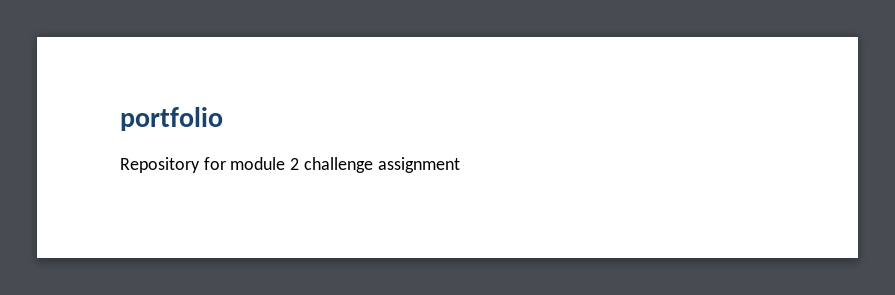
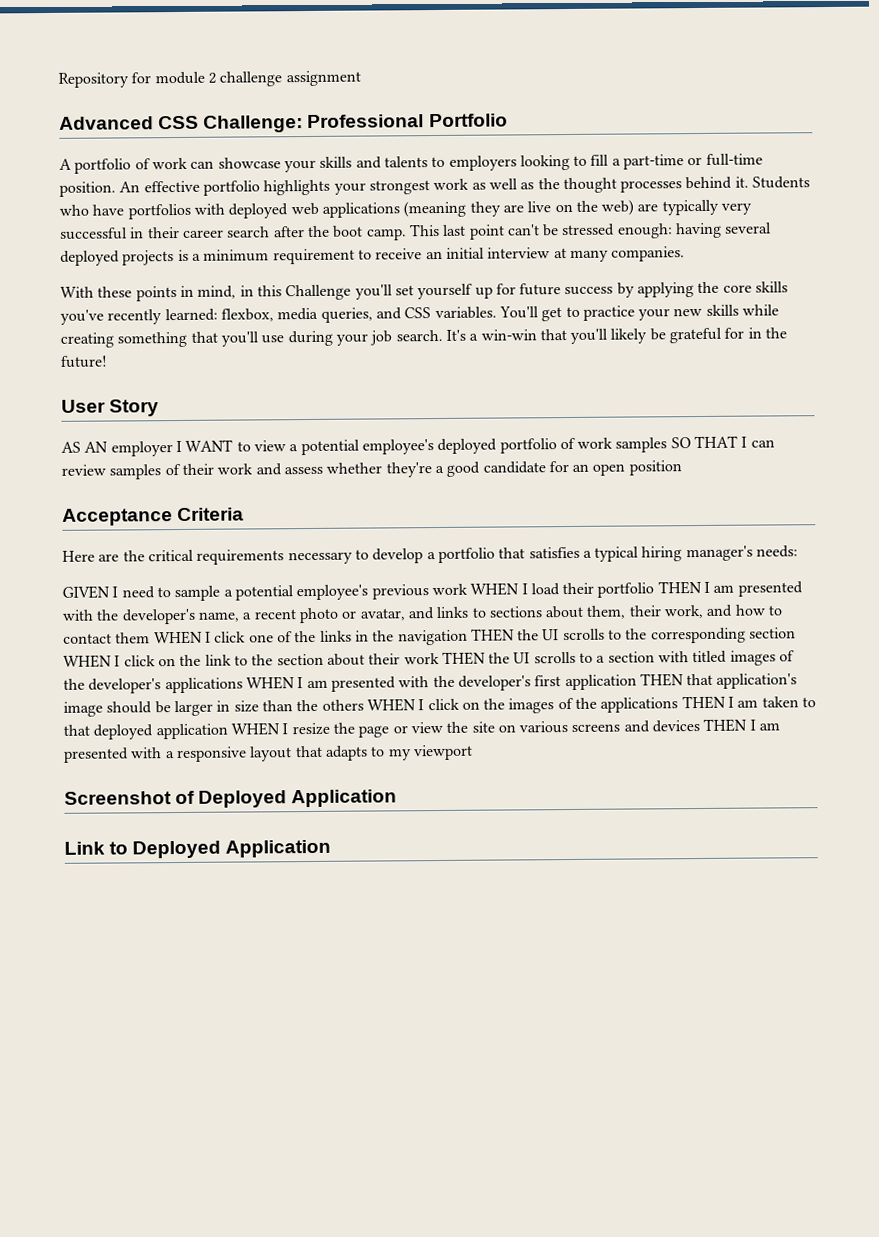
[120,107,223,131] portfolio // -> (58, 80) none
(460, 165) none -> [59,113,508,133] [59,153,763,174] [59,176,811,197] [59,199,753,220] [59,222,773,241] [60,246,686,266] [60,281,789,302] [60,304,780,325] [60,327,788,348] [60,355,108,368] [61,399,160,417] [61,435,775,457] [61,460,682,480] [62,507,245,526] [62,545,799,565] [62,580,803,602] [62,604,783,625] [63,627,797,646] [63,650,796,668] [63,673,798,694] [63,695,817,717] [63,718,781,740] [63,744,473,763] [64,789,398,808] [64,839,332,859] // Advanced CSS Challenge: Professional Portfolio // A portfolio of work can showcase your skills and talents to employers looking to fill a part-time or full-time position. An effective portfolio highlights your strongest work as well as the thought processes behind it. Students who have portfolios with deployed web applications (meaning they are live on the web) are typically very successful in their career search after the boot camp. This last point can't be stressed enough: having several deployed projects is a minimum requirement to receive an initial interview at many companies. // With these points in mind, in this Challenge you'll set yourself up for future success by applying the core skills you've recently learned: flexbox, media queries, and CSS variables. You'll get to practice your new skills while creating something that you'll use during your job search. It's a win-win that you'll likely be grateful for in the future! // User Story // AS AN employer I WANT to view a potential employee's deployed portfolio of work samples SO THAT I can review samples of their work and assess whether they're a good candidate for an open position // Acceptance Criteria // Here are the critical requirements necessary to develop a portfolio that satisfies a typical hiring manager's needs: // GIVEN I need to sample a potential employee's previous work WHEN I load their portfolio THEN I am presented with the developer's name, a recent photo or avatar, and links to sections about them, their work, and how to contact them WHEN I click one of the links in the navigation THEN the UI scrolls to the corresponding section WHEN I click on the link to the section about their work THEN the UI scrolls to a section with titled images of the developer's applications WHEN I am presented with the developer's first application THEN that application's image should be larger in size than the others WHEN I click on the images of the applications THEN I am taken to that deployed application WHEN I resize the page or view the site on various screens and devices THEN I am presented with a responsive layout that adapts to my viewport // Screenshot of Deployed Application // Link to Deployed Application

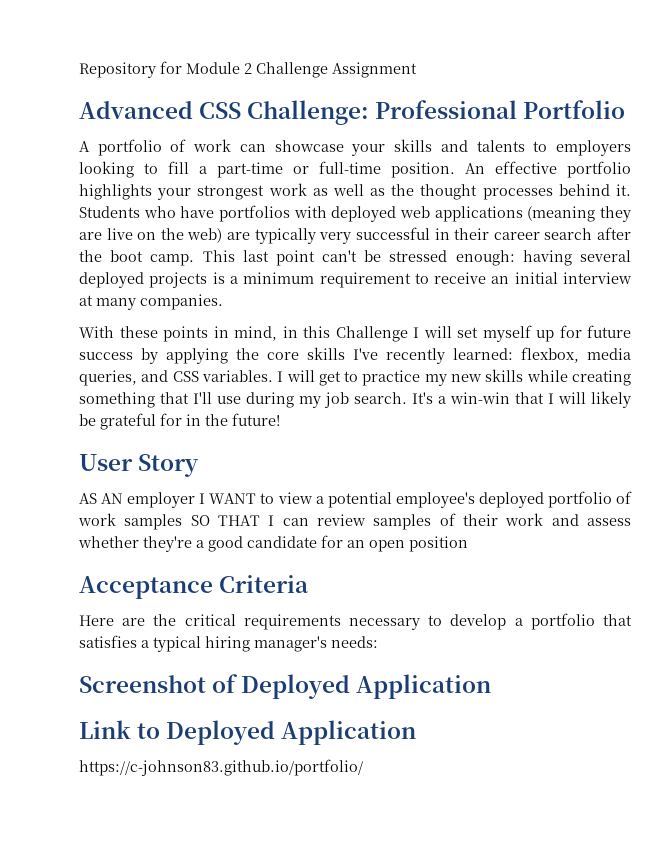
[154,70,361,87] module 2 challenge assignment -> [186,62,417,78] Module 2 Challenge Assignment
[354,283,474,300] you'll set yourself -> [413,325,532,342] I will set myself
[60,309,104,325] you've -> [353,348,378,360] I've
[498,306,539,319] You'll -> [277,370,315,382] I will
[638,308,671,321] your -> [424,374,447,386] my
[220,331,259,347] you'll -> [193,392,212,404] I'll
[335,333,368,346] your -> [299,396,321,408] my
[570,328,609,344] you'll -> [548,392,586,404] I will
[62,580,803,602] [62,604,783,625] [63,627,797,646] [63,650,796,668] [63,673,798,694] [63,695,817,717] [63,718,781,740] [63,744,473,763] // GIVEN I need to sample a potential employee's previous work WHEN I load their portfolio THEN I am presented with the developer's name, a recent photo or avatar, and links to sections about them, their work, and how to contact them WHEN I click one of the links in the navigation THEN the UI scrolls to the corresponding section WHEN I click on the link to the section about their work THEN the UI scrolls to a section with titled images of the developer's applications WHEN I am presented with the developer's first application THEN that application's image should be larger in size than the others WHEN I click on the images of the applications THEN I am taken to that deployed application WHEN I resize the page or view the site on various screens and devices THEN I am presented with a responsive layout that adapts to my viewport -> (378, 642) none
(332, 848) none -> [79,759,363,776] // https://c-johnson83.github.io/portfolio/

